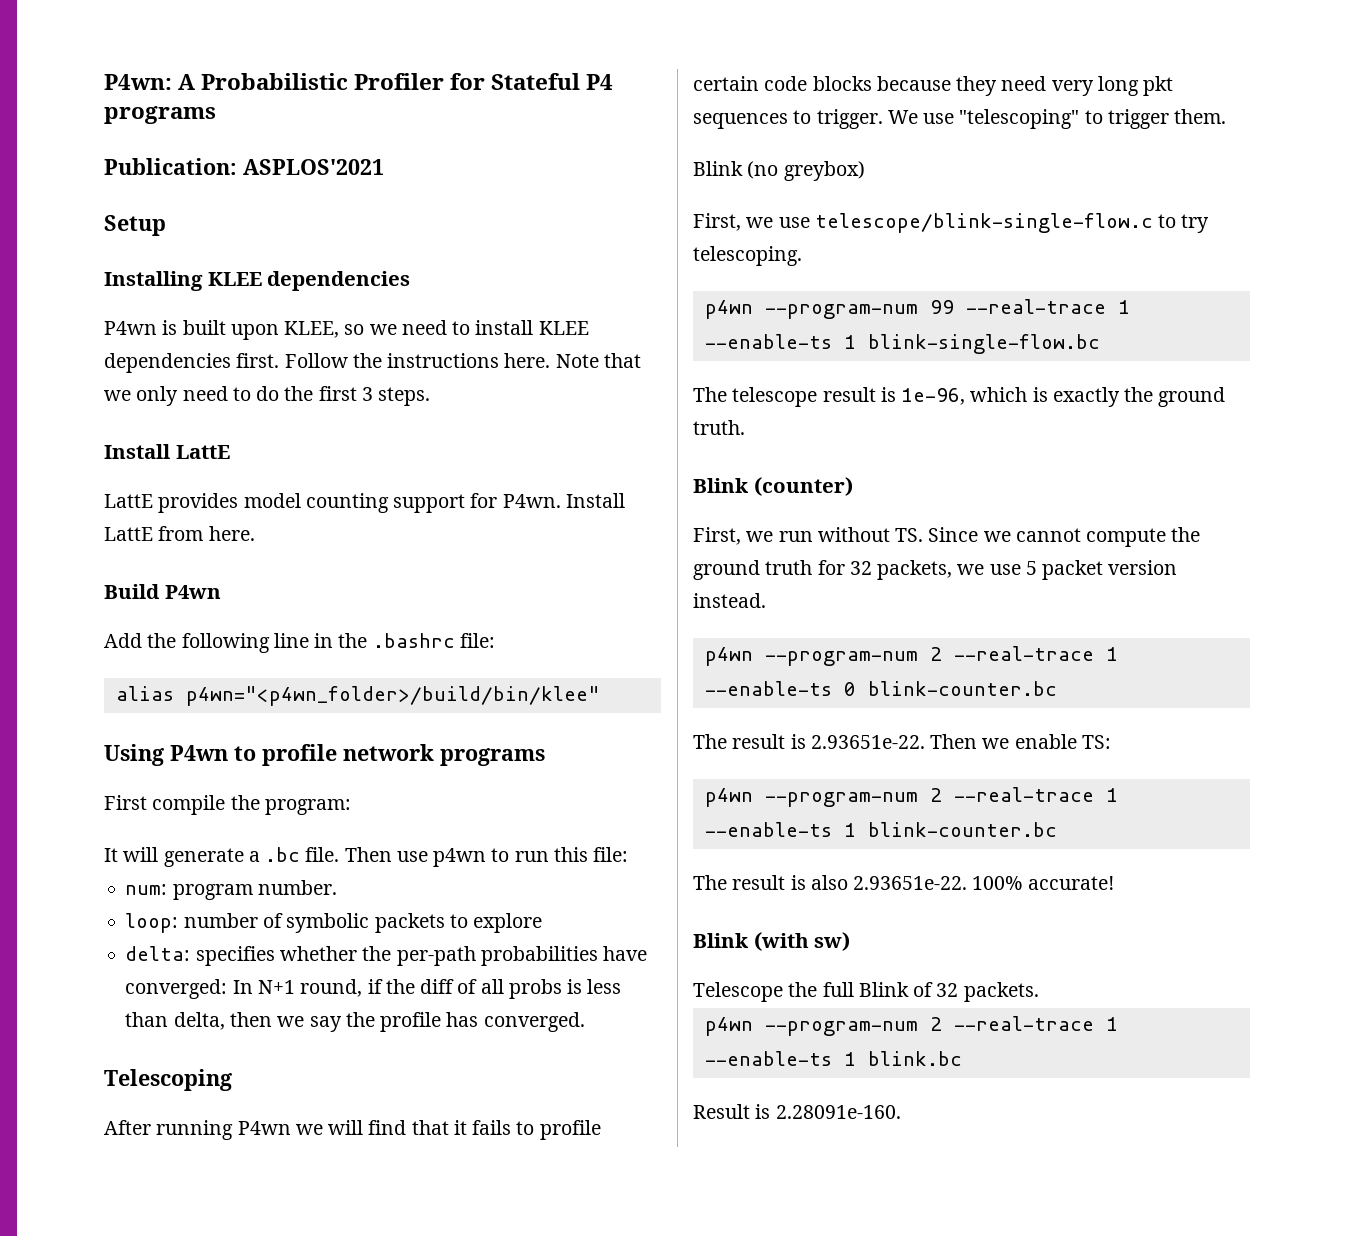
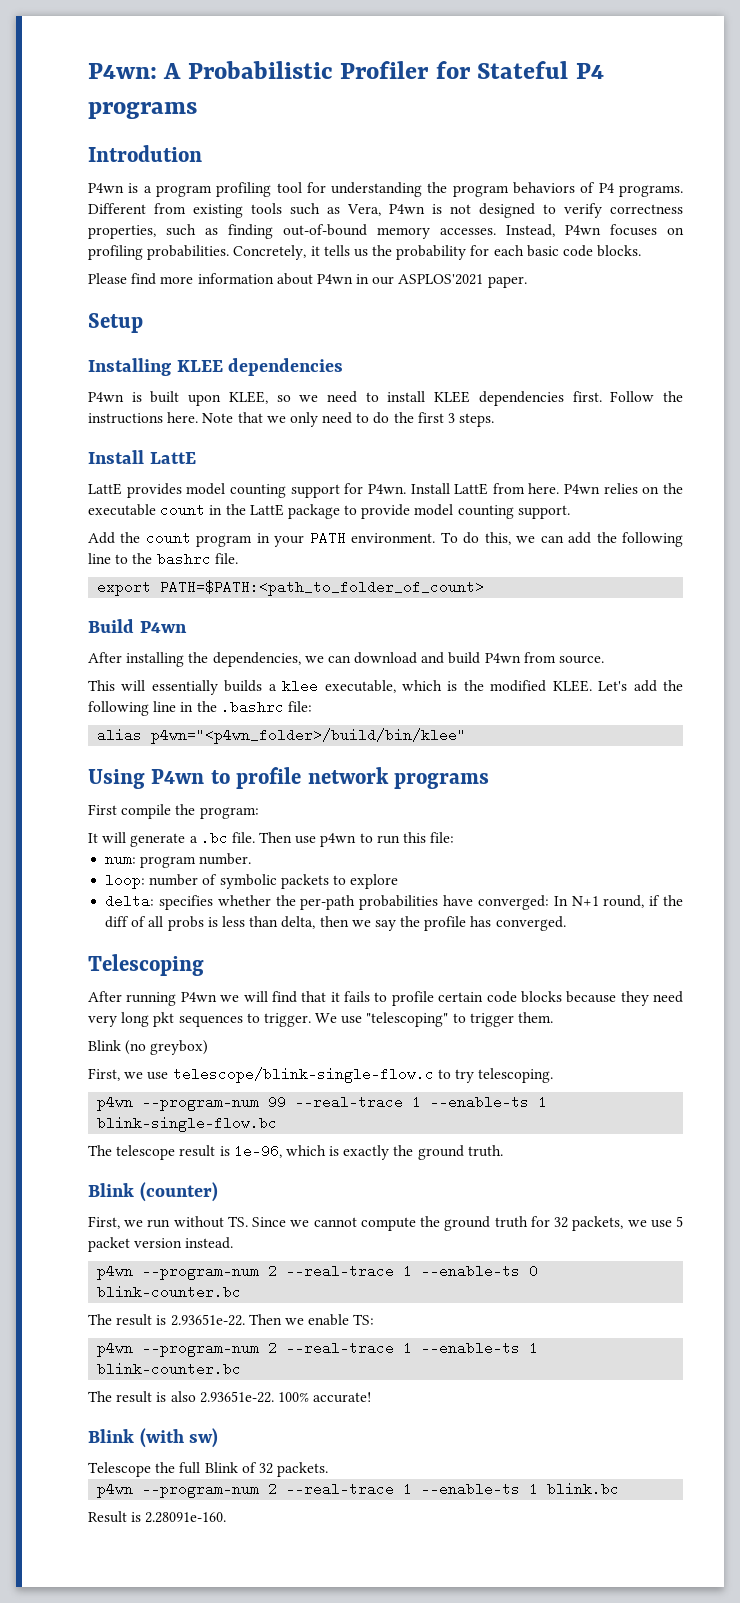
[104,158,237,175] Publication: -> [88,145,202,162] [88,182,684,197] [88,203,683,218] [88,224,684,239] [88,245,642,260] [88,273,395,285] Introdution // P4wn is a program profiling tool for understanding the program behaviors of P4 programs. Different from existing tools such as Vera, P4wn is not designed to verify correctness properties, such as finding out-of-bound memory accesses. Instead, P4wn focuses on profiling probabilities. Concretely, it tells us the probability for each basic code blocks. // Please find more information about P4wn in our
(384, 167) none -> [487,276,527,288] paper.
[104,584,221,599] [104,633,142,648] // Build P4wn // Add -> [564,483,684,494] [88,503,570,519] [88,531,683,547] [88,552,238,566] [97,580,485,596] [88,619,187,633] [88,652,605,667] [88,679,657,695] P4wn relies on the executable count in the LattE package to provide model counting support. // Add the count program in your PATH environment. To do this, we can add the following line to the bashrc file. // export PATH=$PATH:<path_to_folder_of_count> // Build P4wn // After installing the dependencies, we can download and build P4wn from source. // This will essentially builds a klee executable, which is the modified KLEE. Let's add

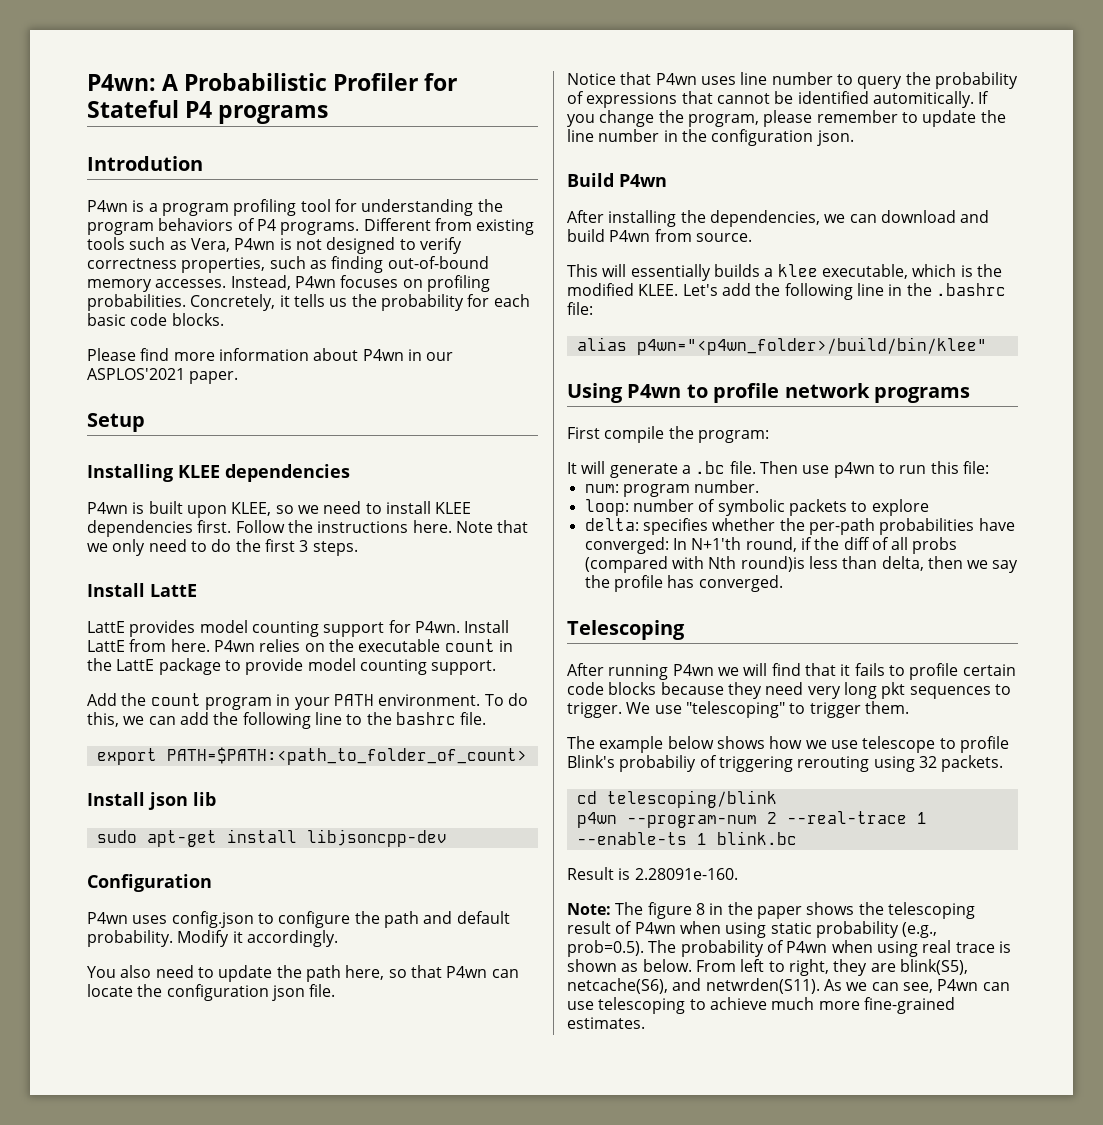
(485, 588) none -> [87,792,216,810] [96,829,447,847] [87,874,212,892] [87,911,510,928] [87,930,338,947] [87,965,519,982] [87,984,336,1001] [567,72,1018,89] [567,91,990,108] [567,110,1006,127] [567,129,854,146] // Install json lib // sudo apt-get install libjsoncpp-dev // Configuration // P4wn uses config.json to configure the path and default probability. Modify it accordingly. // You also need to update the path here, so that P4wn can locate the configuration json file. // Notice that P4wn uses line number to query the probability of expressions that cannot be identified automitically. If you change the program, please remember to update the line number in the configuration json.
[571,896,599,906] N+1 -> [691,537,742,550] N+1'th
[207,917,218,927] is -> [584,556,805,573] (compared with Nth round)is
[88,1040,209,1055] [88,1067,554,1083] [97,1095,548,1111] [97,1116,278,1132] [88,1144,503,1160] [88,1182,218,1202] [88,1216,684,1231] [88,1237,234,1252] [97,1264,539,1280] [97,1285,242,1299] [88,1314,375,1326] [97,1341,539,1357] [97,1362,242,1376] [88,1391,372,1403] [88,1428,219,1448] [88,1462,257,1477] Blink (no greybox) // First, we use telescope/blink-single-flow.c to try telescoping. // p4wn --program-num 99 --real-trace 1 --enable-ts 1 blink-single-flow.bc // The telescope result is 1e-96, which is exactly the ground truth. // Blink (counter) // First, we run without TS. Since we cannot compute the ground truth for 32 packets, we use 5 packet version instead. // p4wn --program-num 2 --real-trace 1 --enable-ts 0 blink-counter.bc // The result is 2.93651e-22. Then we enable TS: // p4wn --program-num 2 --real-trace 1 --enable-ts 1 blink-counter.bc // The result is also 2.93651e-22. 100% accurate! // Blink (with sw) // Telescope the full Blink of -> [567,736,1009,753] [567,755,915,772] The example below shows how we use telescope to profile Blink's probabiliy of triggering rerouting using
(329, 1469) none -> [576,790,777,808] // cd telescoping/blink
(227, 1517) none -> [567,902,975,919] [567,921,938,938] [567,940,1011,957] [567,959,968,976] [567,978,1010,994] [567,997,955,1014] [567,1017,645,1029] // Note: The figure 8 in the paper shows the telescoping result of P4wn when using static probability (e.g., prob=0.5). The probability of P4wn when using real trace is shown as below. From left to right, they are blink(S5), netcache(S6), and netwrden(S11). As we can see, P4wn can use telescoping to achieve much more fine-grained estimates.

